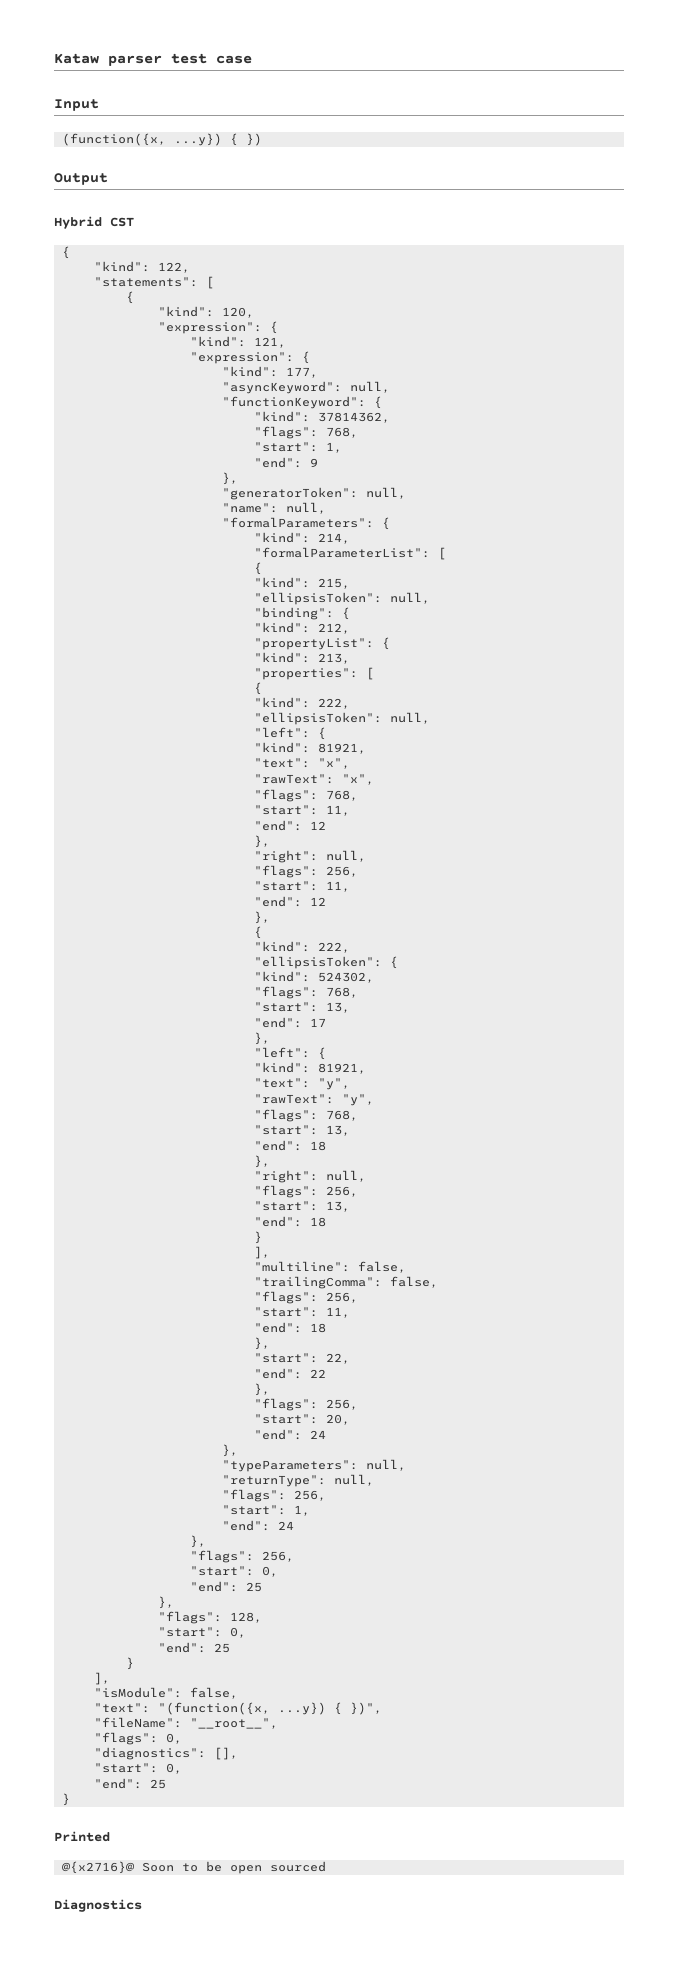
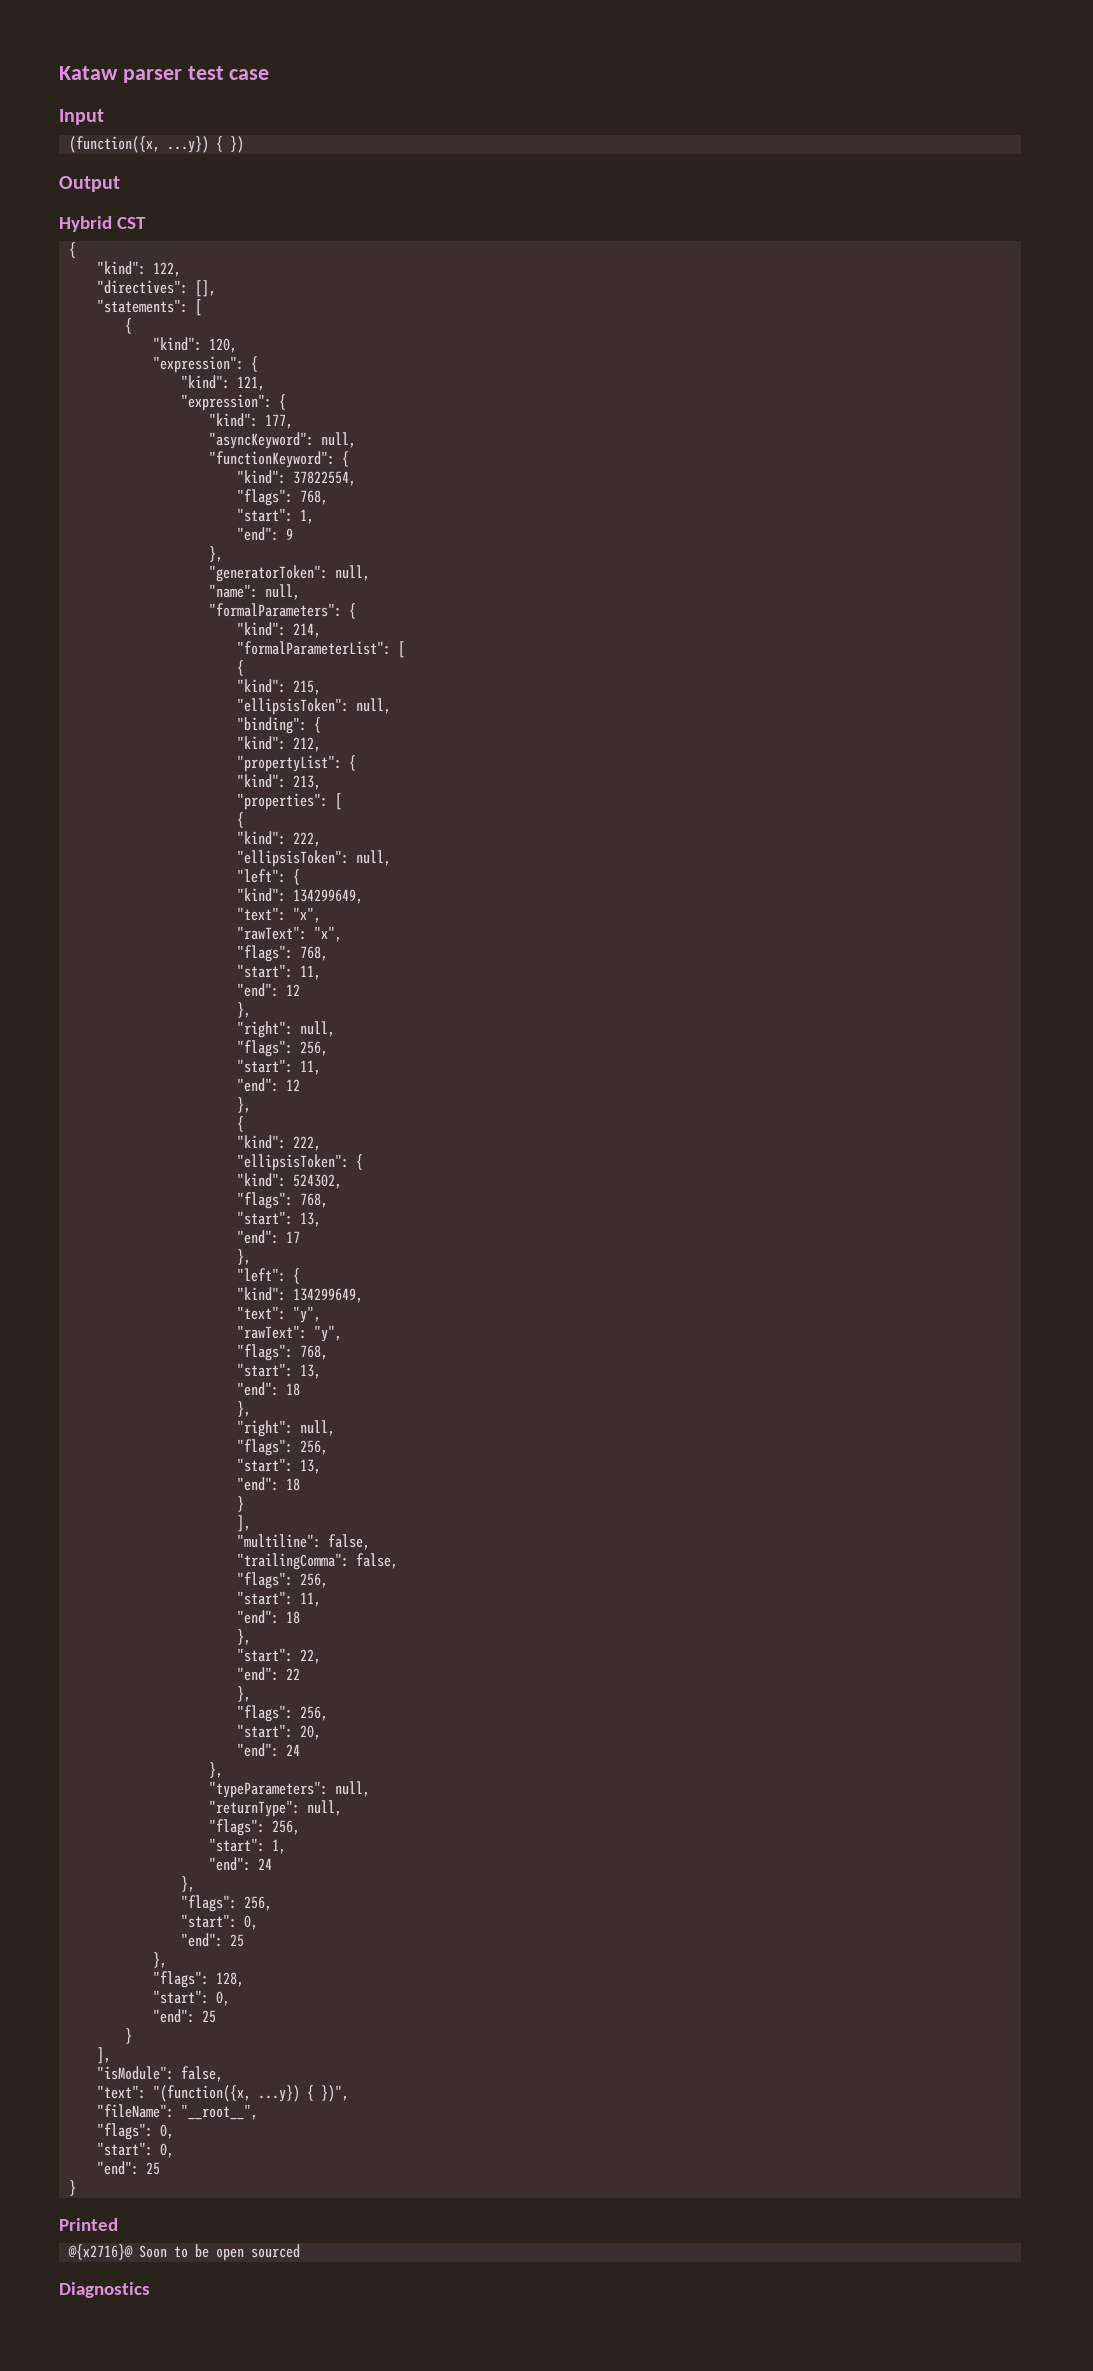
(191, 267) none -> [97,280,217,297] // "directives": [],
[318,412,391,423] 37814362, -> [293,471,357,486] 37822554,
[318,743,367,754] 81921, -> [293,889,364,904] 134299649,
[318,1063,367,1074] 81921, -> [293,1288,364,1303] 134299649,
[94,1747,239,1760] // "diagnostics": [], -> (175, 2131) none

